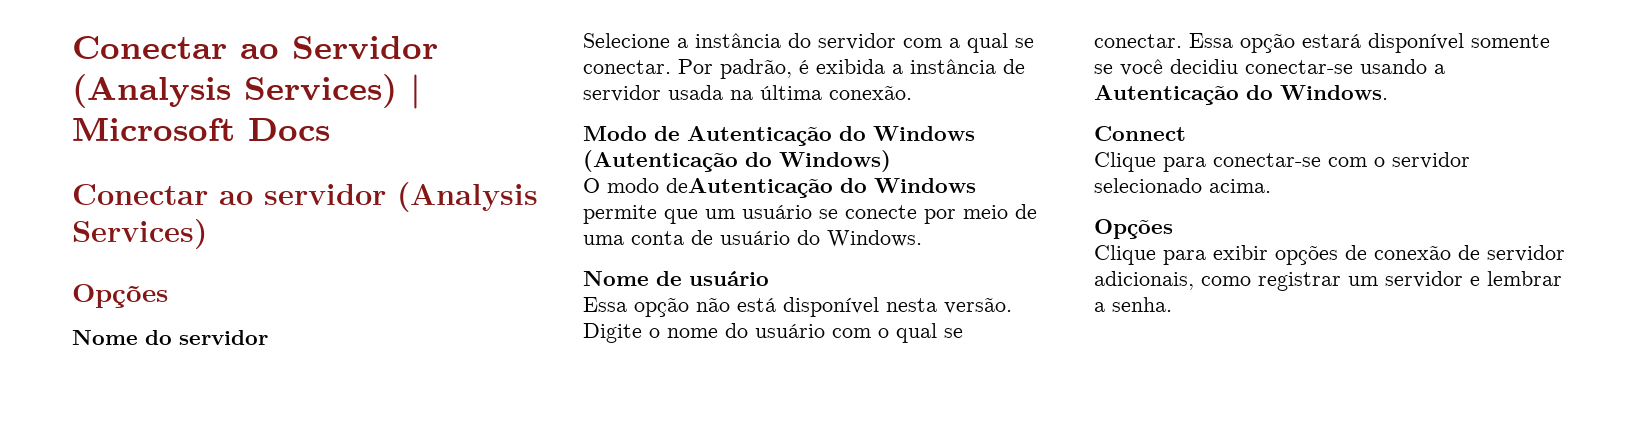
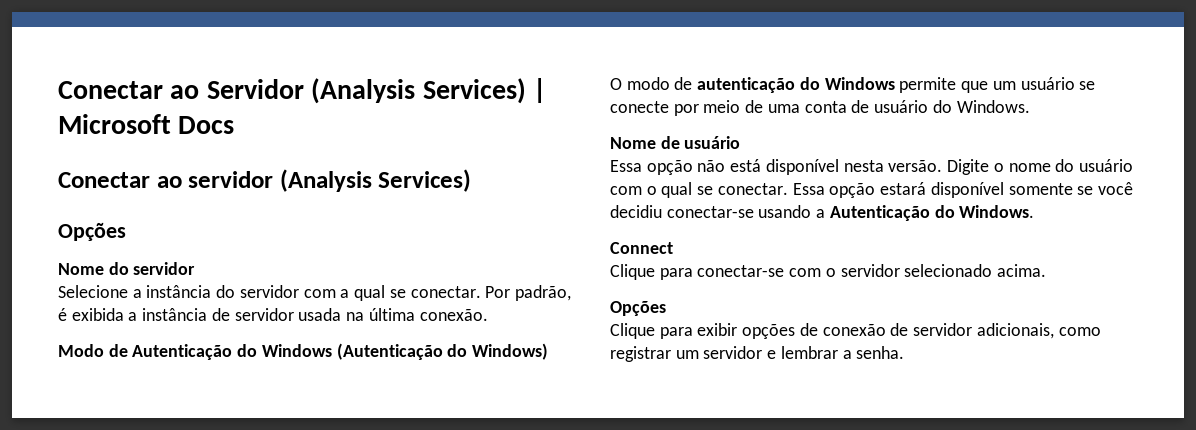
[666,178,833,198] deAutenticação -> [674,77,796,93] de autenticação

